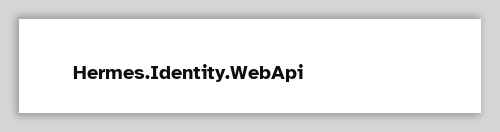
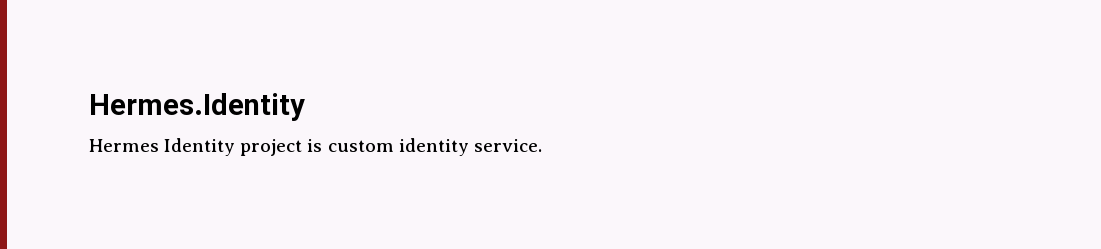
[73,64,303,82] Hermes.Identity.WebApi -> [89,93,305,121] [89,138,542,156] Hermes.Identity // Hermes Identity project is custom identity service.

